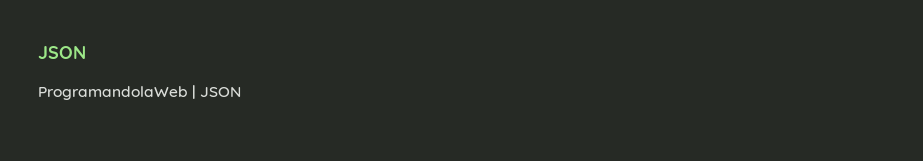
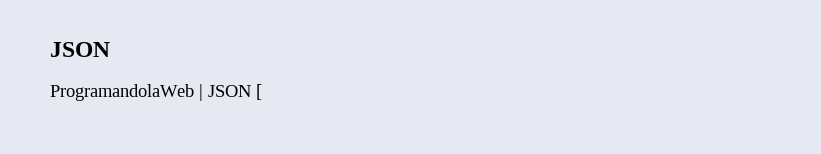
(242, 92) none -> [256,84,262,100] [

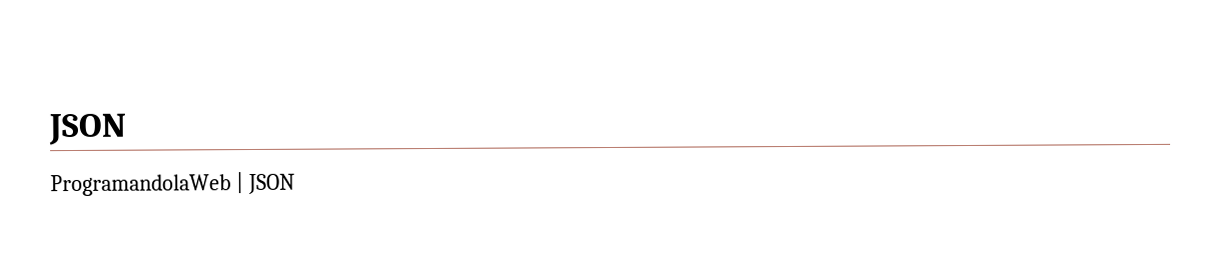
[256,84,262,100] [ -> (295, 184) none

